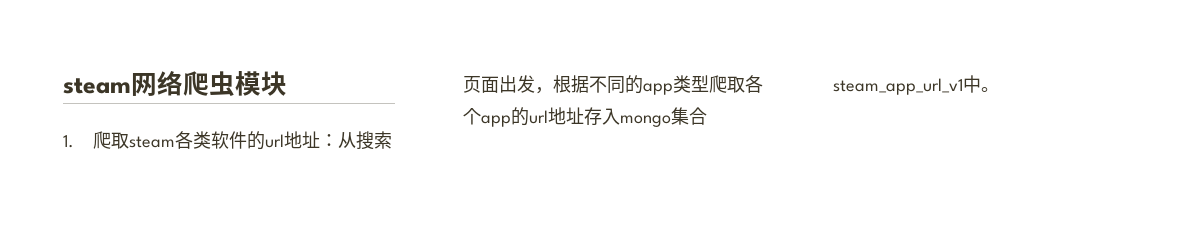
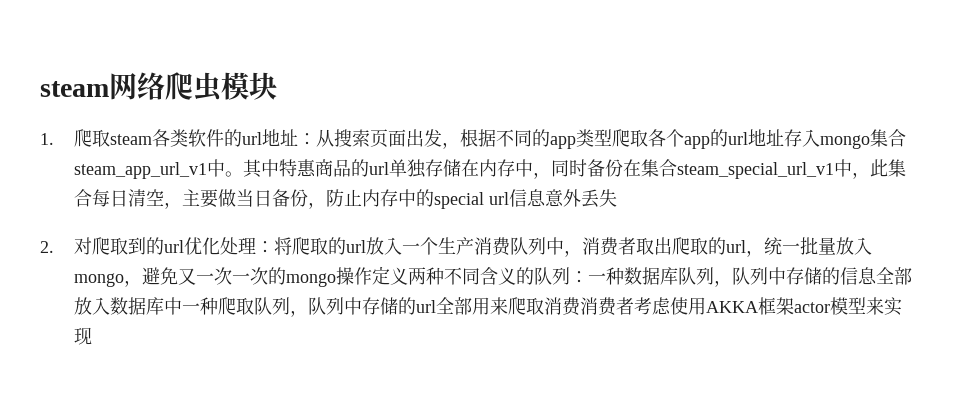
(1000, 89) none -> [242,159,906,179] [73,189,617,209] [40,237,872,257] [73,266,912,287] [73,297,902,317] [73,327,92,345] 其中特惠商品的url单独存储在内存中，同时备份在集合steam_special_url_v1中，此集合每日清空，主要做当日备份，防止内存中的special url信息意外丢失 // 2.对爬取到的url优化处理：将爬取的url放入一个生产消费队列中，消费者取出爬取的url，统一批量放入mongo，避免又一次一次的mongo操作定义两种不同含义的队列：一种数据库队列，队列中存储的信息全部放入数据库中一种爬取队列，队列中存储的url全部用来爬取消费消费者考虑使用AKKA框架actor模型来实现

